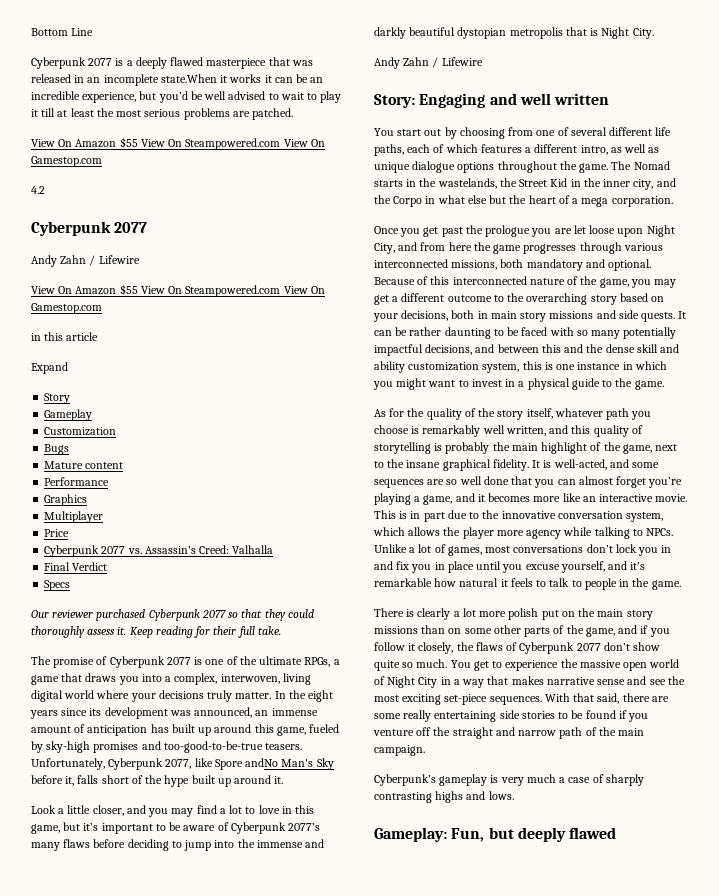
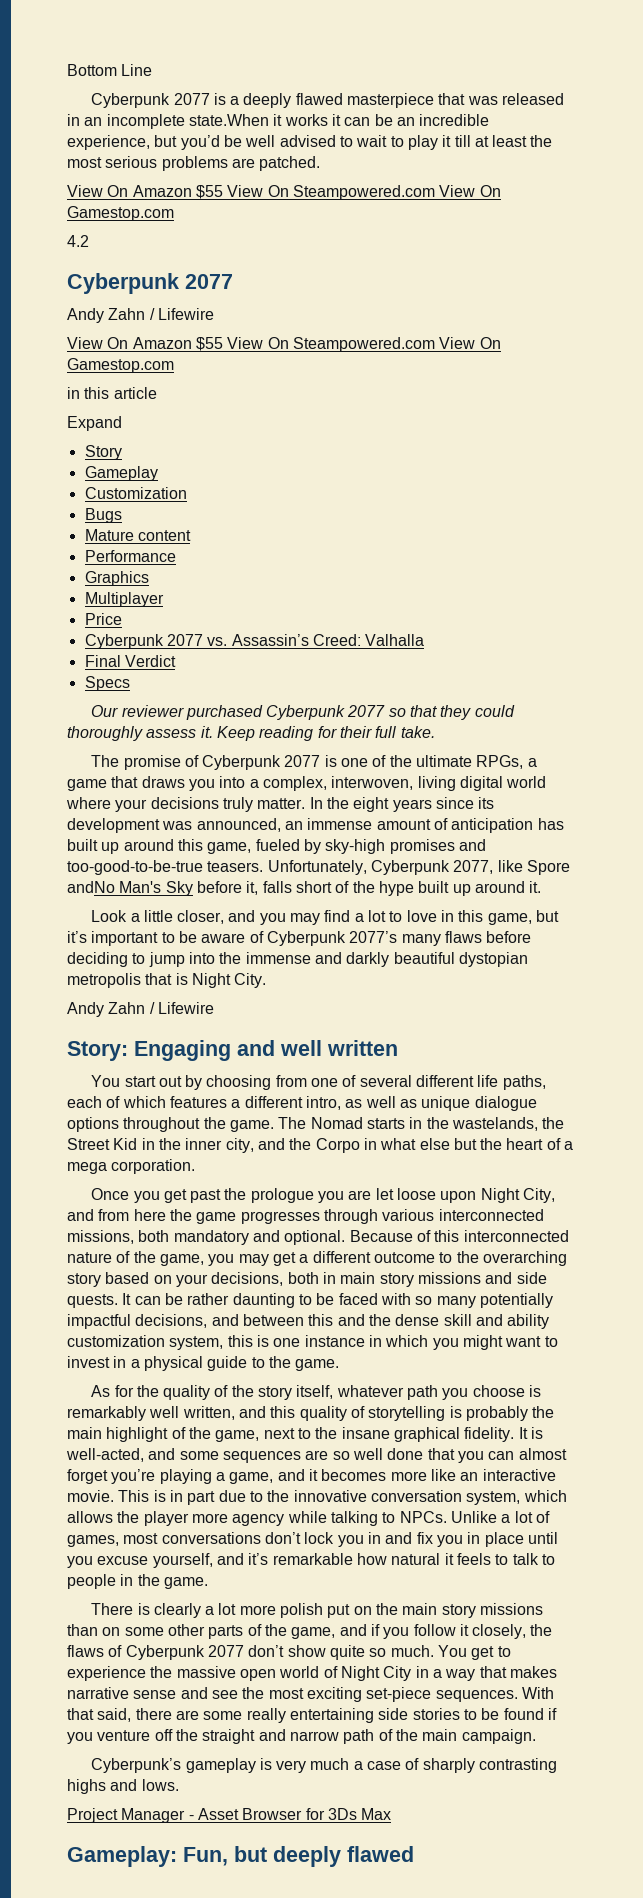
(514, 795) none -> [67,1808,392,1823] // Project Manager - Asset Browser for 3Ds Max

